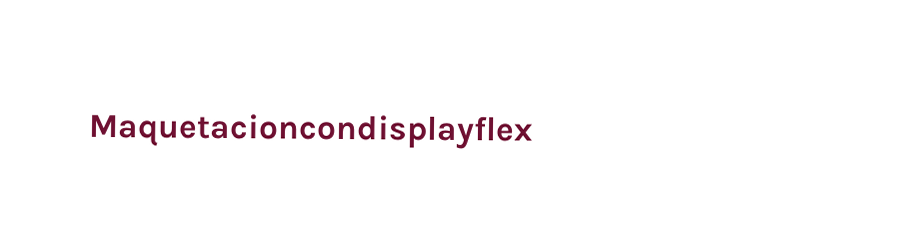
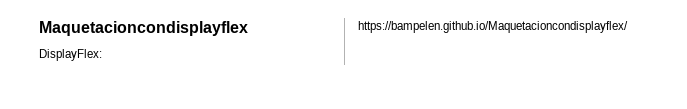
(534, 131) none -> [39,49,102,61] [358,21,628,33] // DisplayFlex: https://bampelen.github.io/Maquetacioncondisplayflex/

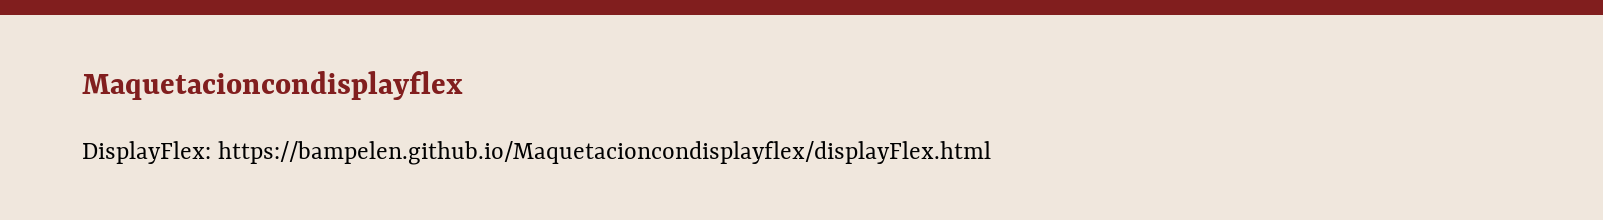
[358,21,628,33] https://bampelen.github.io/Maquetacioncondisplayflex/ -> [218,141,992,165] https://bampelen.github.io/Maquetacioncondisplayflex/displayFlex.html

